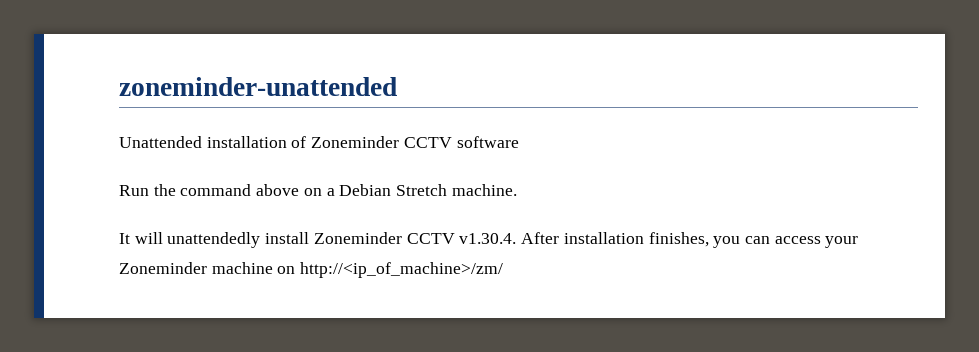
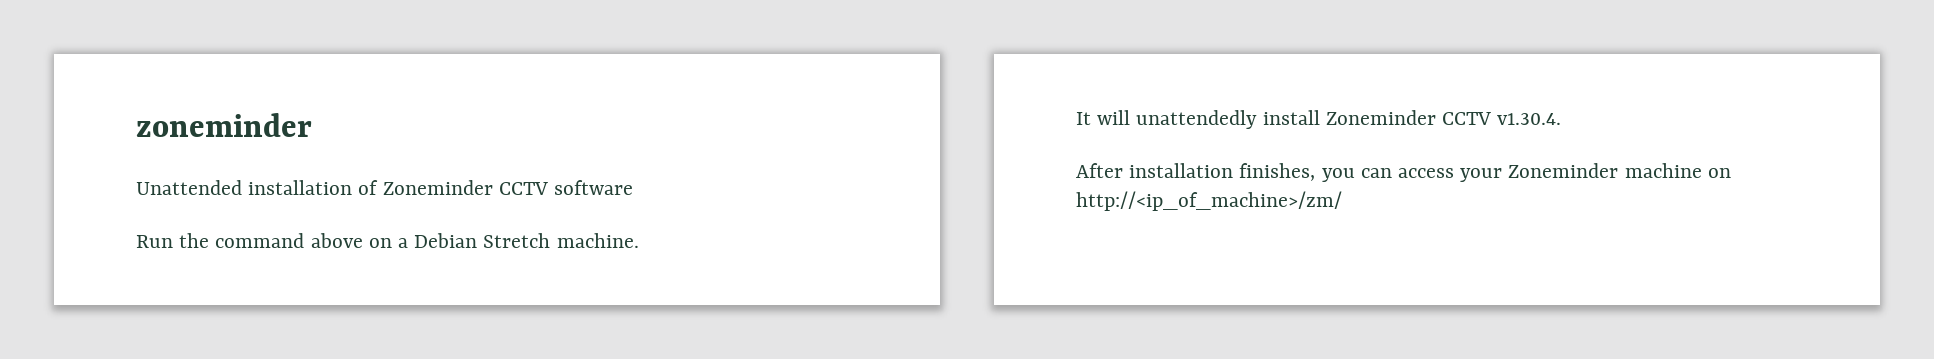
[119,77,397,96] zoneminder-unattended -> [136,113,312,137] zoneminder
(517, 238) none -> (1562, 119) //

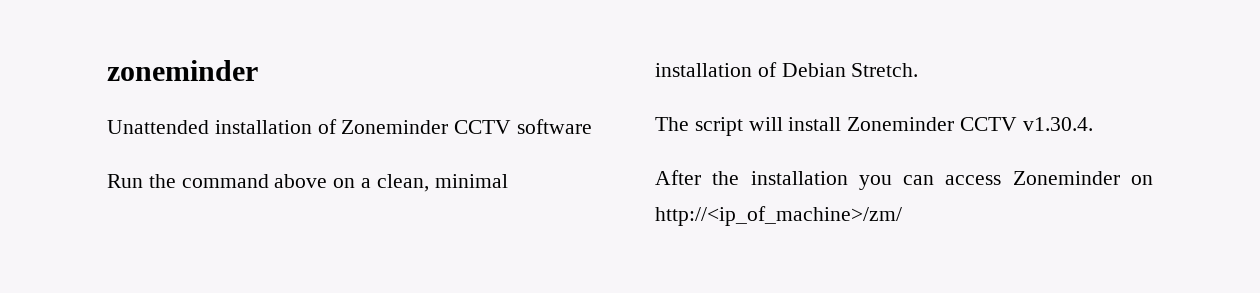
[414,233,639,248] [1076,110,1258,129] Debian Stretch machine. // It will unattendedly -> [376,174,508,192] [655,62,919,77] [655,117,783,136] clean, minimal installation of Debian Stretch. // The script will
[1129,163,1316,181] installation finishes, -> [712,171,848,185] the installation
[1460,163,1702,182] your Zoneminder machine -> [1012,171,1120,185] Zoneminder

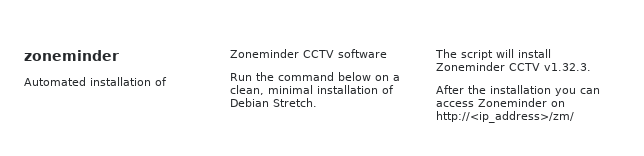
[107,120,209,134] Unattended -> [24,77,86,86] Automated
[274,174,328,188] above -> [338,72,371,81] below
[1022,117,1093,131] v1.30.4. -> [544,63,591,71] v1.32.3.
[655,206,902,226] http://<ip_of_machine>/zm/ -> [436,111,574,123] http://<ip_address>/zm/

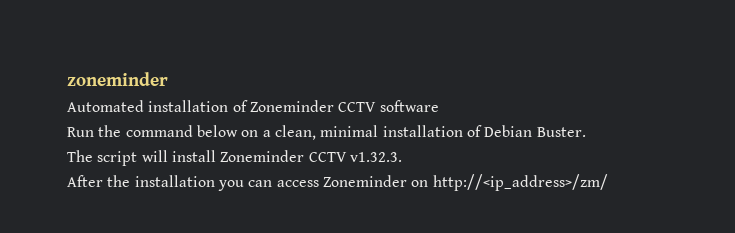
[273,98,317,107] Stretch. -> [536,127,586,137] Buster.

